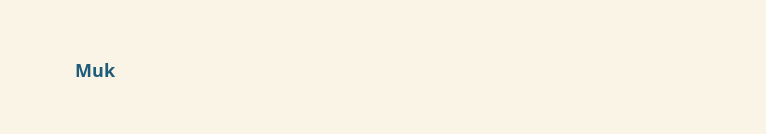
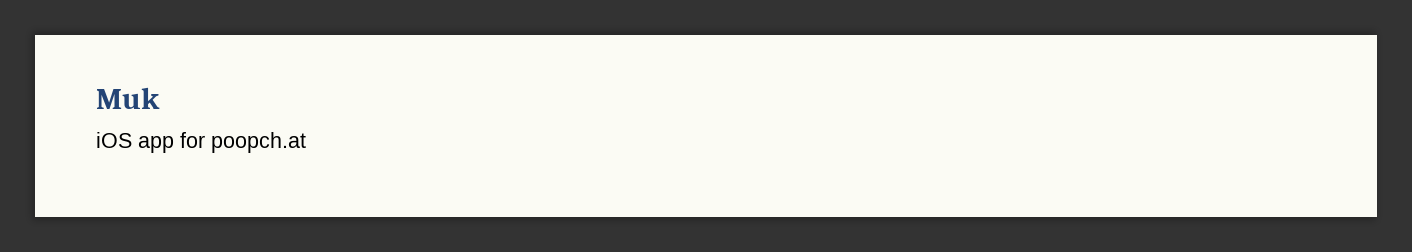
(116, 70) none -> [96,132,306,153] // iOS app for poopch.at

